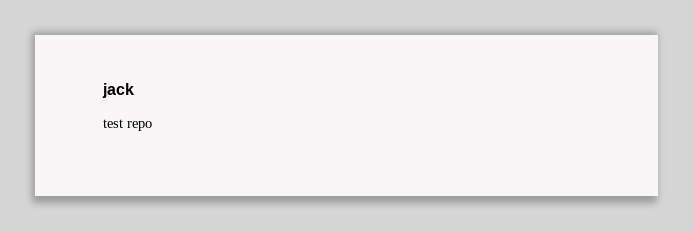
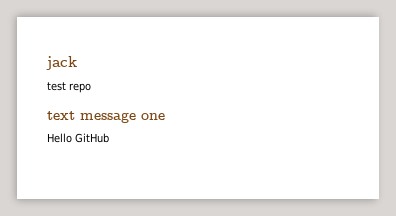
(152, 126) none -> [47,111,165,123] [47,133,109,143] // text message one // Hello GitHub

